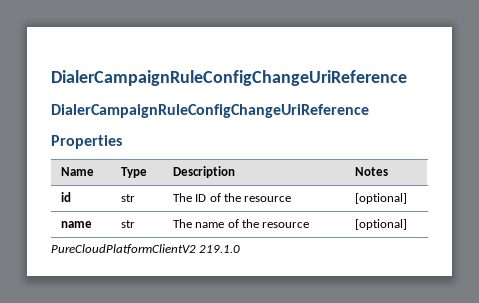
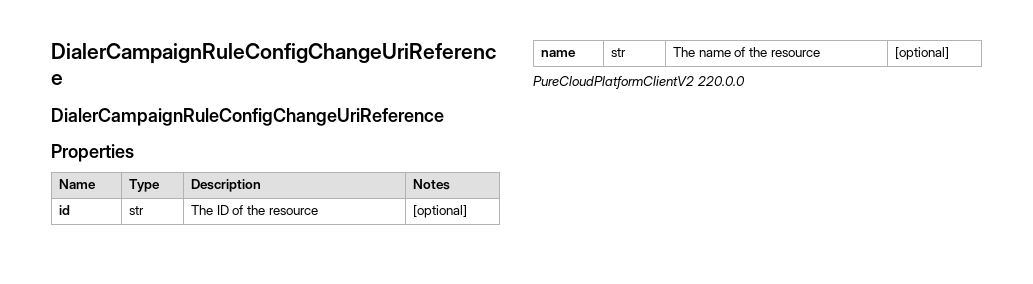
[199,245,241,253] 219.1.0 -> [696,76,745,86] 220.0.0

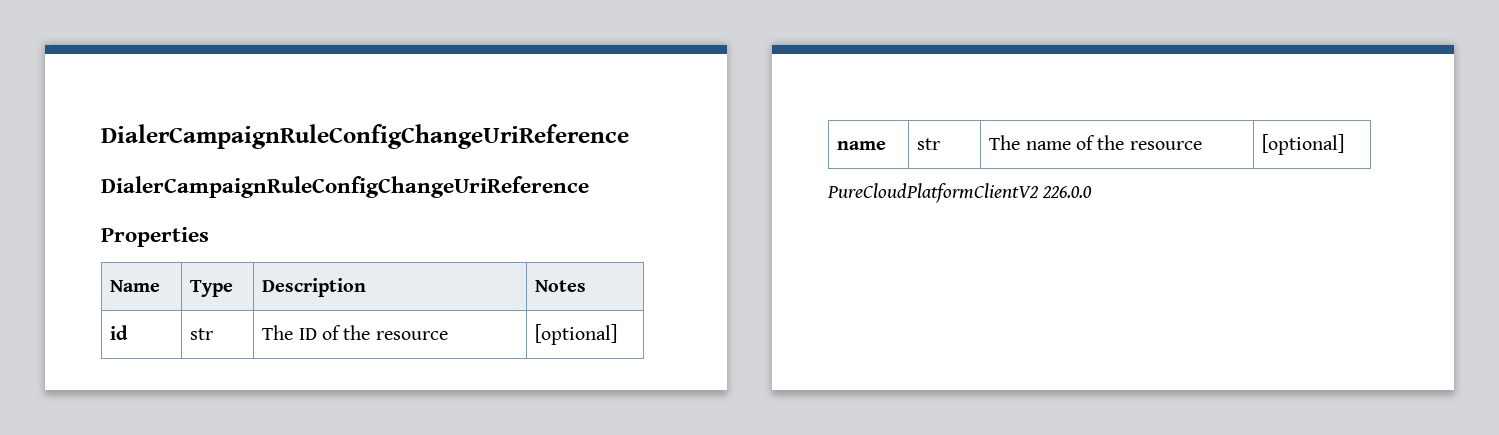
[696,76,745,86] 220.0.0 -> [1042,186,1093,198] 226.0.0

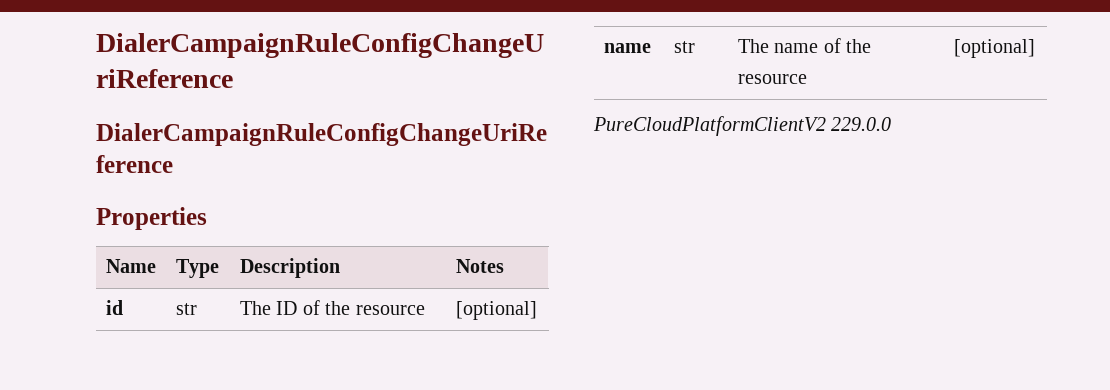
[1042,186,1093,198] 226.0.0 -> [831,117,892,131] 229.0.0

